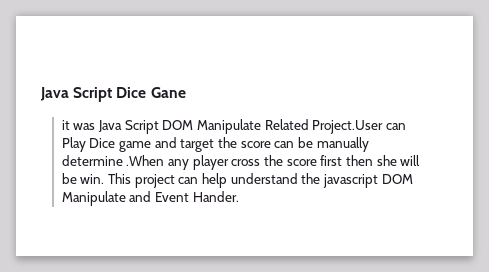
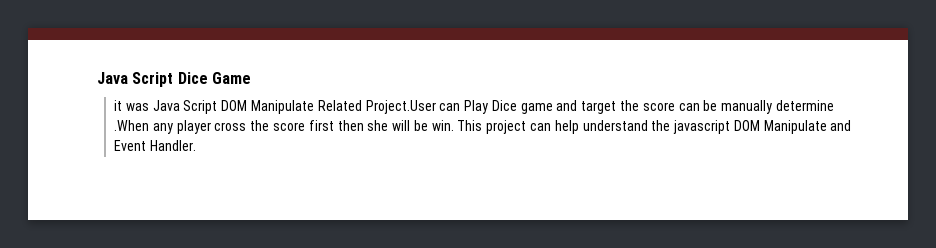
[150,87,186,98] Gane -> [211,72,251,84] Game
[192,191,239,202] Hander. -> [149,140,196,151] Handler.

